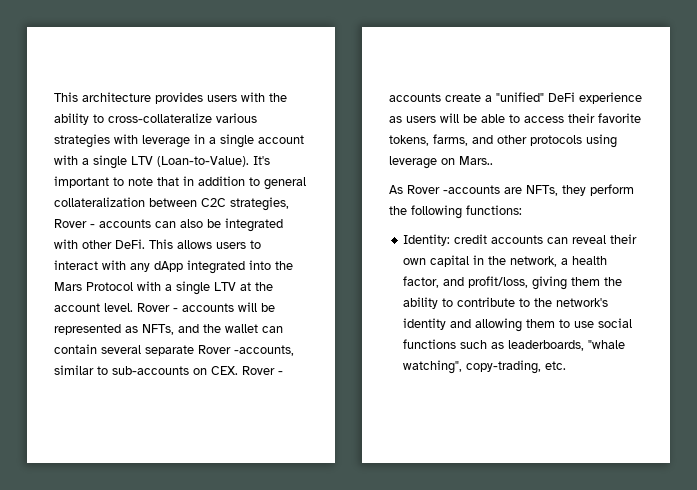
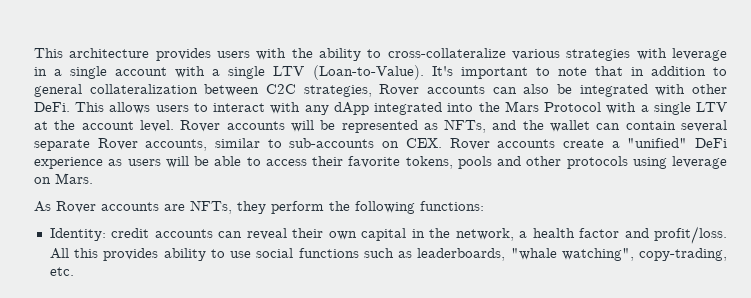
[90,224,95,228] - -> (420, 90) none
[173,308,178,312] - -> (221, 126) none
[234,345,294,356] -accounts, -> [145,139,208,151] accounts,
[278,371,283,375] - -> (490, 144) none
[433,134,468,146] farms, -> [457,156,492,169] pools
[459,156,493,165] Mars.. -> [55,173,93,184] Mars.
[443,185,500,194] -accounts -> [101,202,159,211] accounts
[403,276,623,290] [403,297,609,309] [403,318,556,332] factor, and profit/loss, giving them the ability to contribute to the network's identity and allowing them -> [579,226,727,244] [49,248,206,261] factor and profit/loss. All this provides ability

